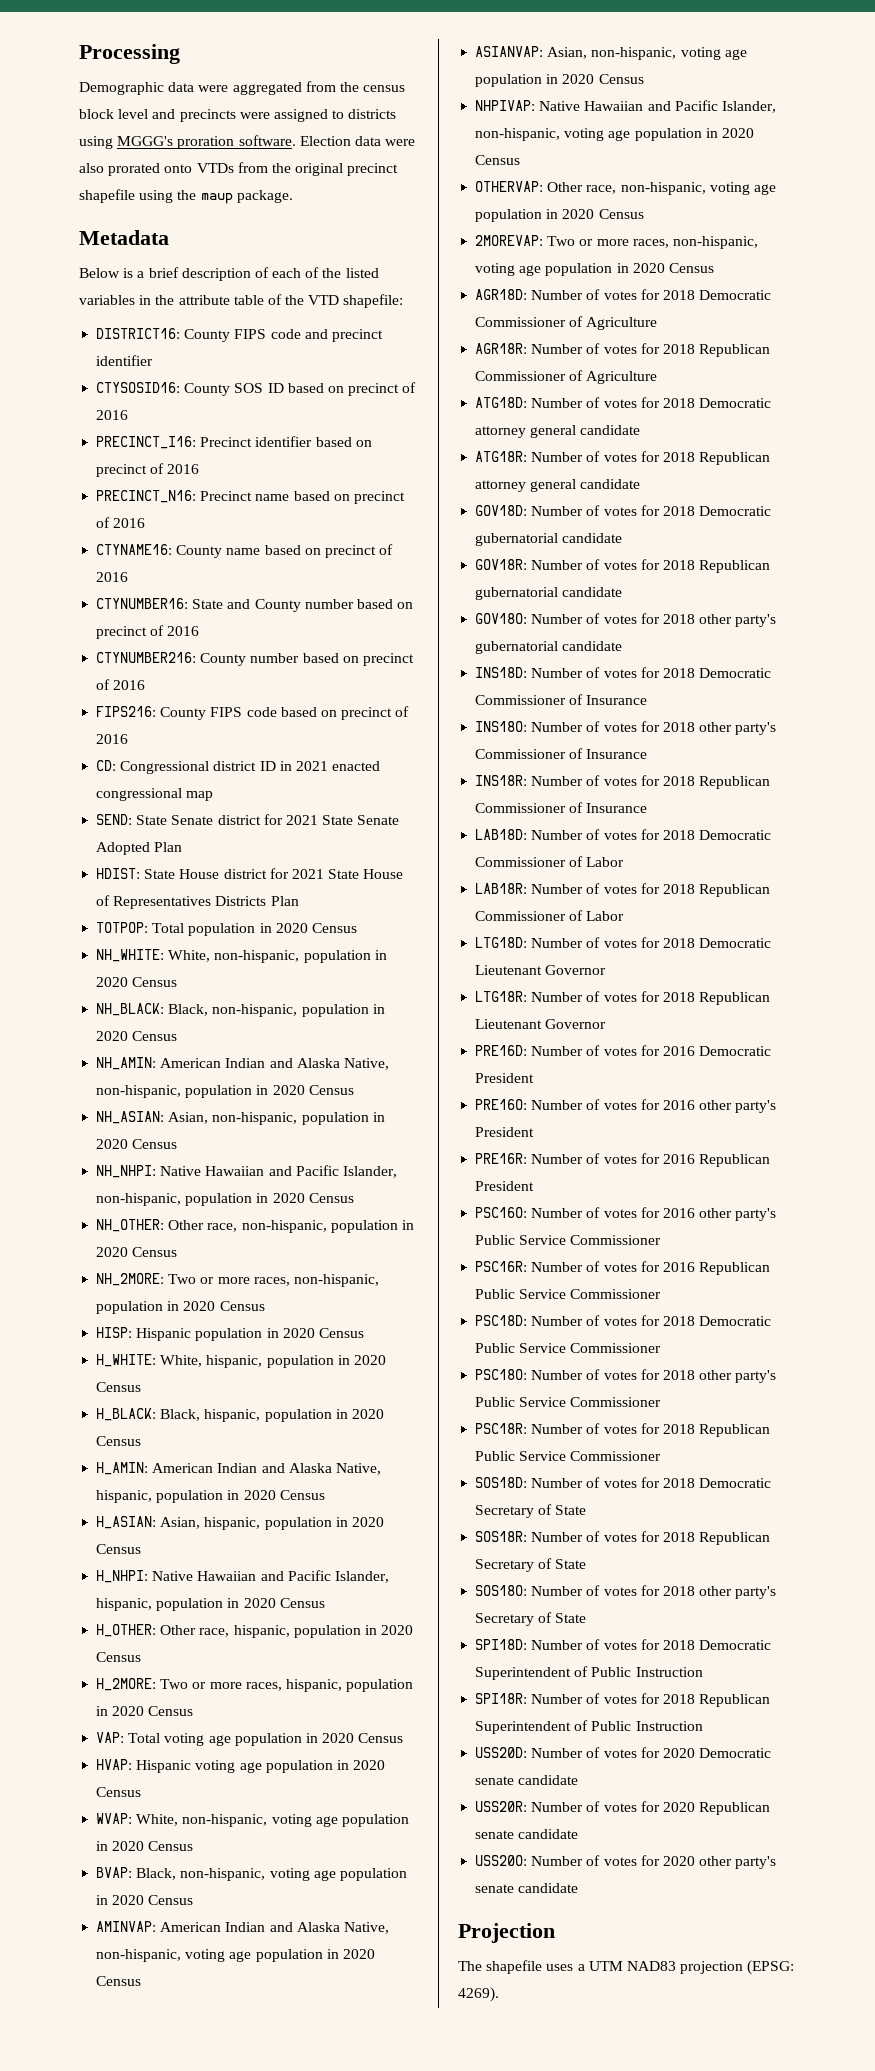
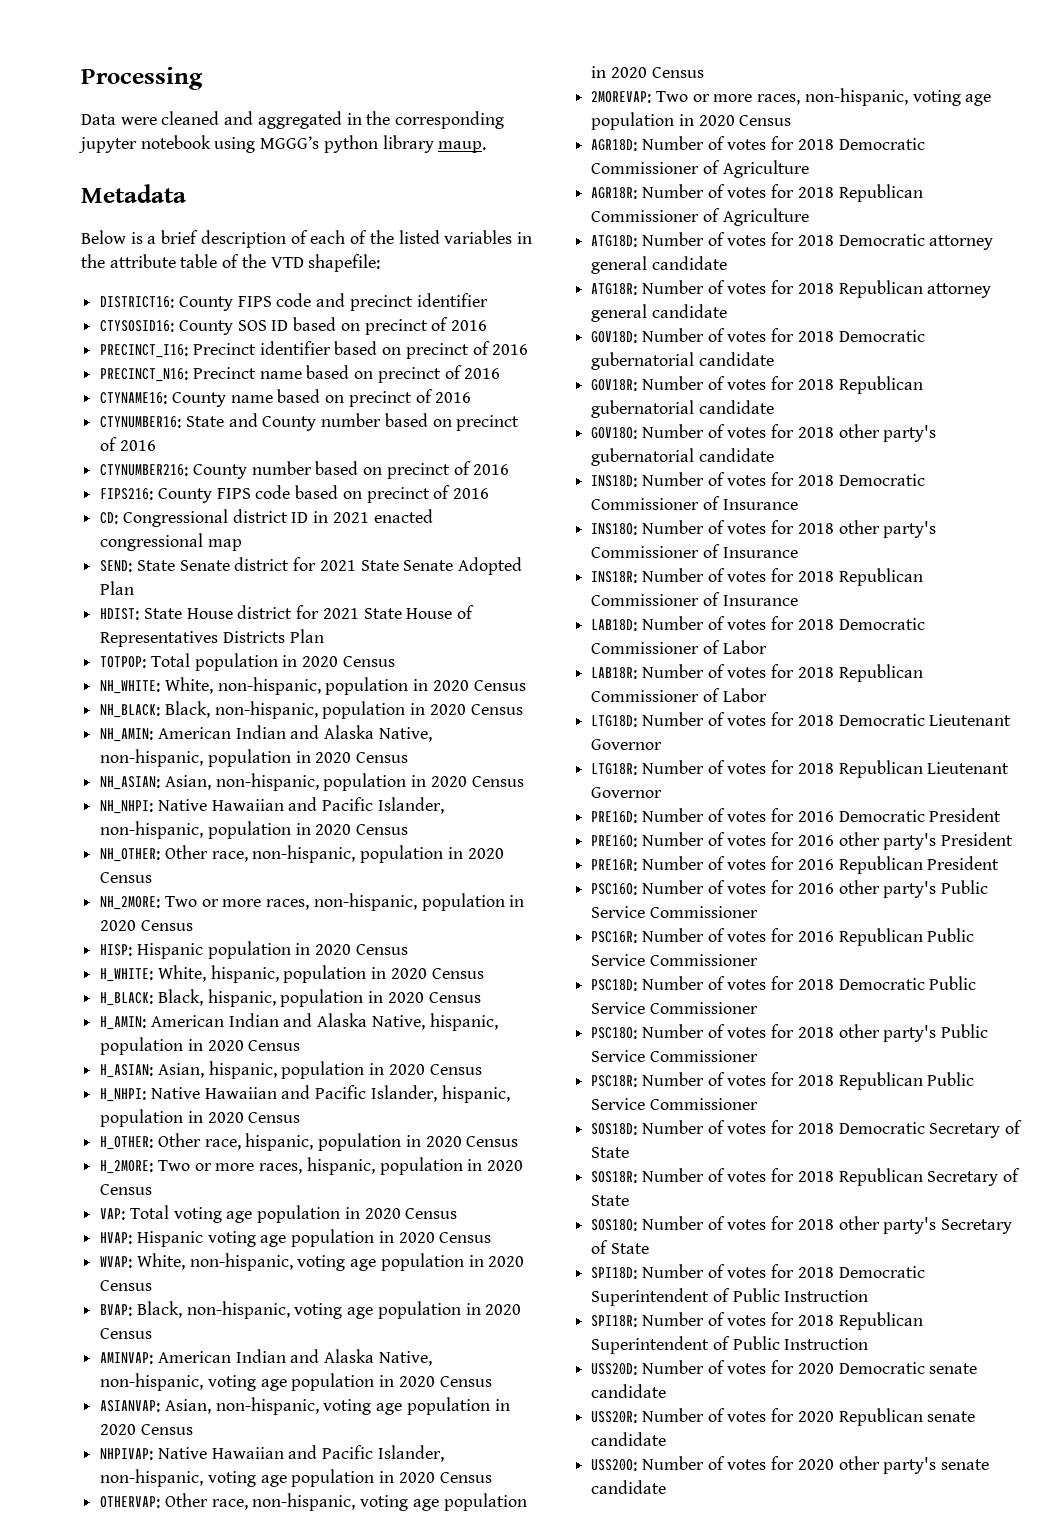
[79,81,406,95] [79,109,397,122] [79,135,416,149] [79,162,399,176] [79,189,293,204] Demographic data were aggregated from the census block level and precincts were assigned to districts using MGGG's proration software. Election data were also prorated onto VTDs from the original precinct shapefile using the maup package. -> [81,111,505,129] [78,135,487,153] Data were cleaned and aggregated in the corresponding jupyter notebook using MGGG’s python library maup.
[458,1923,555,1943] [458,1960,795,1975] [458,1987,499,2002] // Projection // The shapefile uses a UTM NAD83 projection (EPSG: 4269). -> (667, 1487) none

